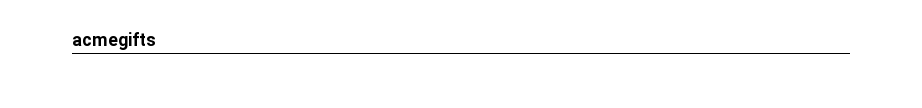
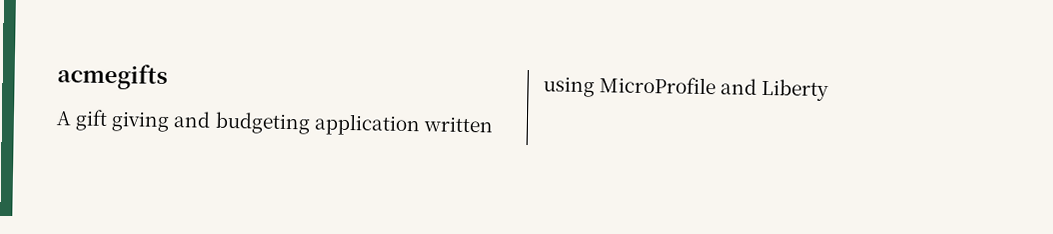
(156, 41) none -> [56,109,493,137] [543,76,830,102] // A gift giving and budgeting application written using MicroProfile and Liberty

